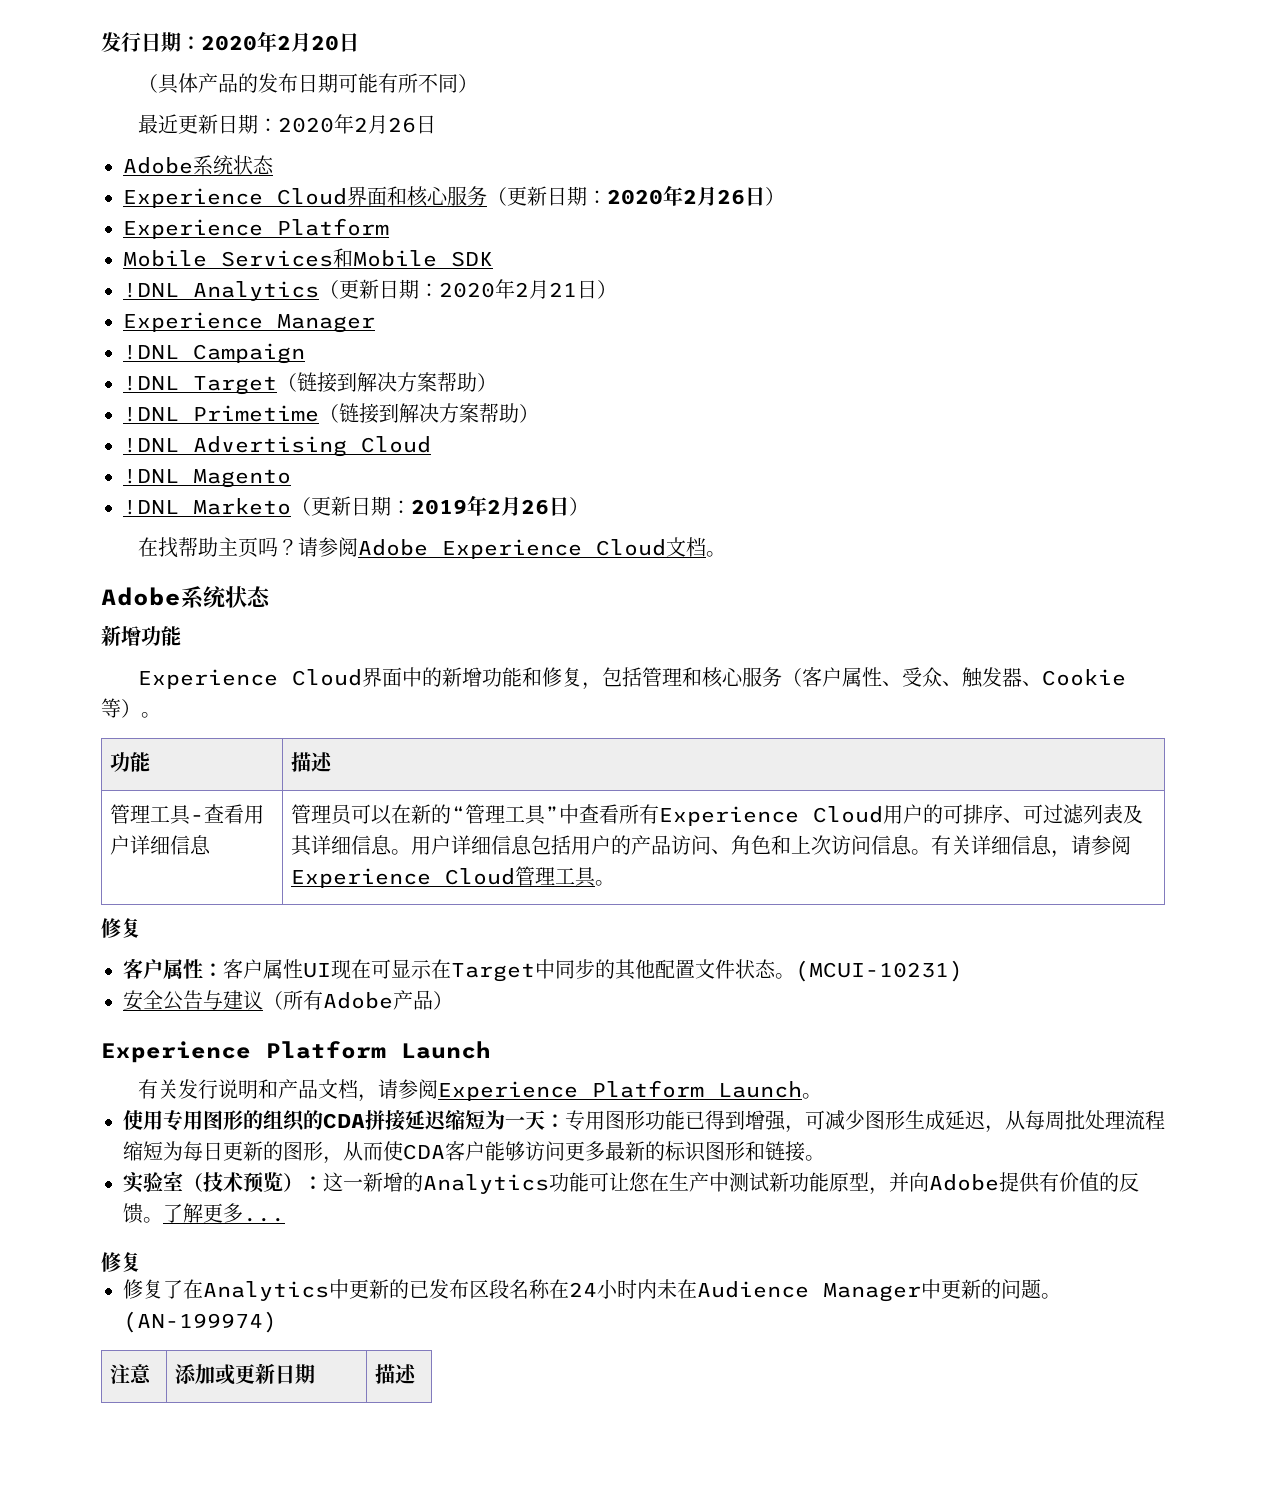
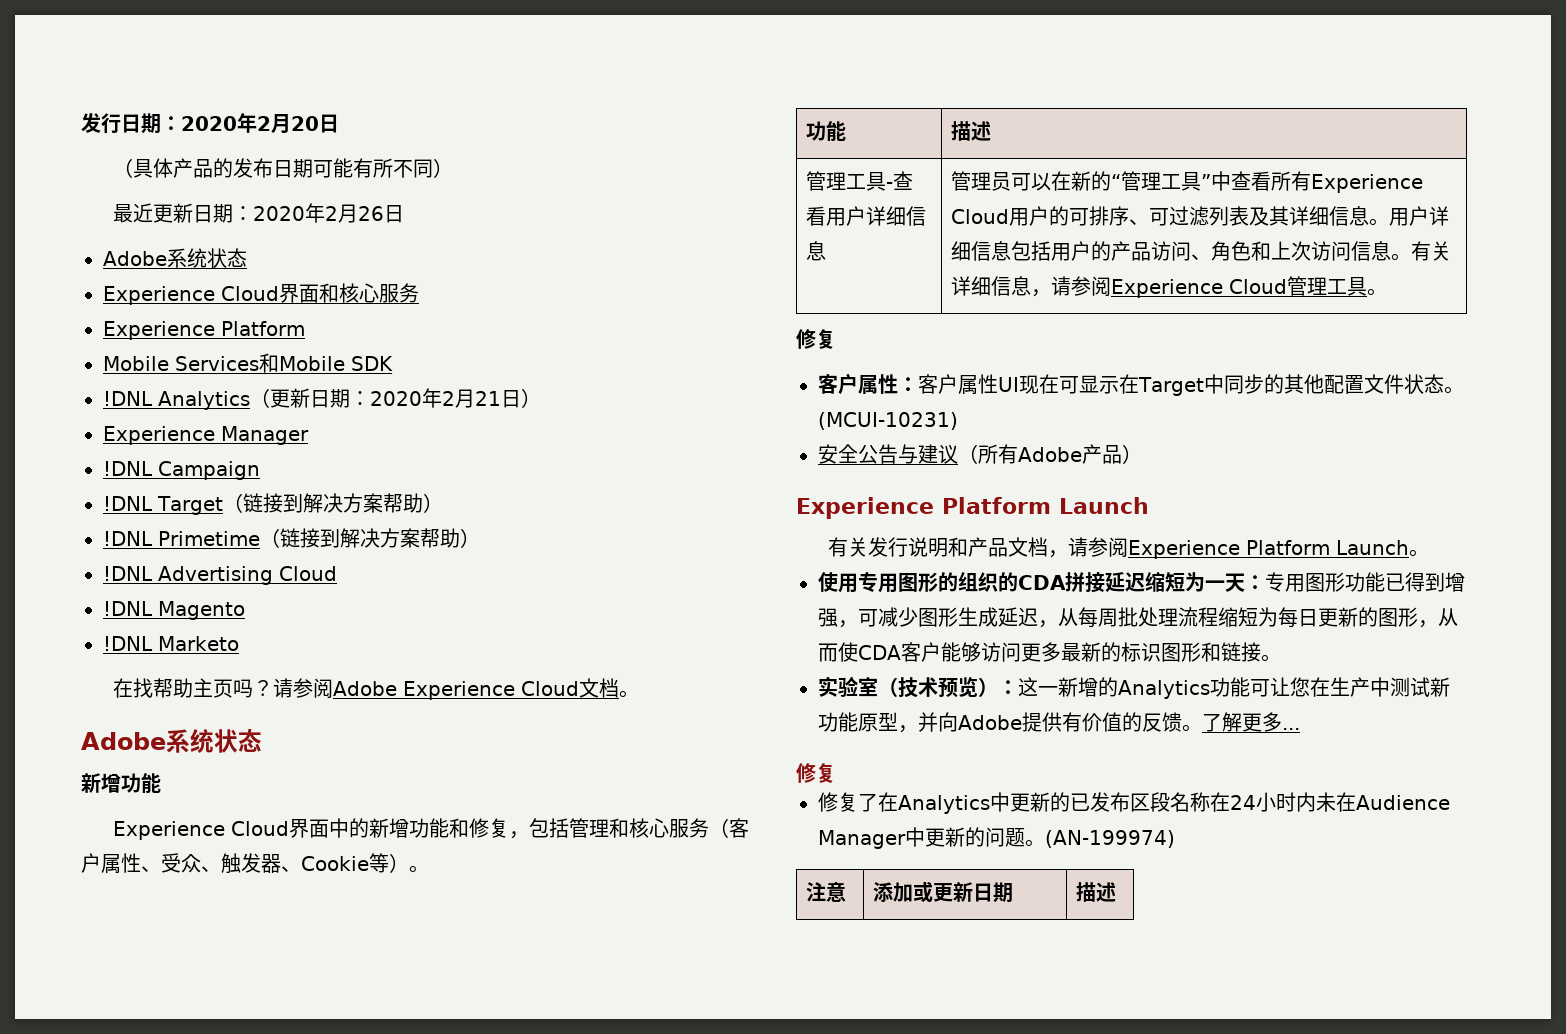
[487,185,785,206] （更新日期：2020年2月26日） -> (419, 293) none
[291,495,589,516] （更新日期：2019年2月26日） -> (239, 643) none

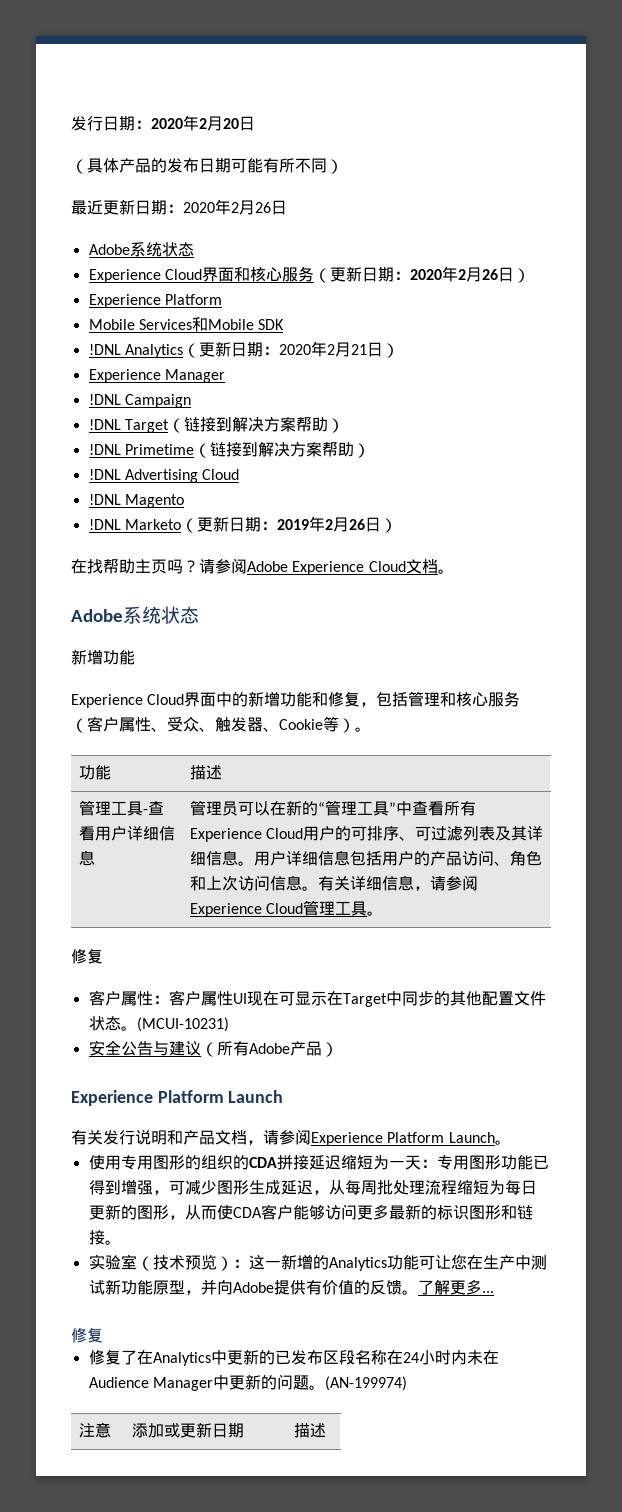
(419, 293) none -> [313,266,530,283] （更新日期：2020年2月26日）
(239, 643) none -> [180,516,397,533] （更新日期：2019年2月26日）

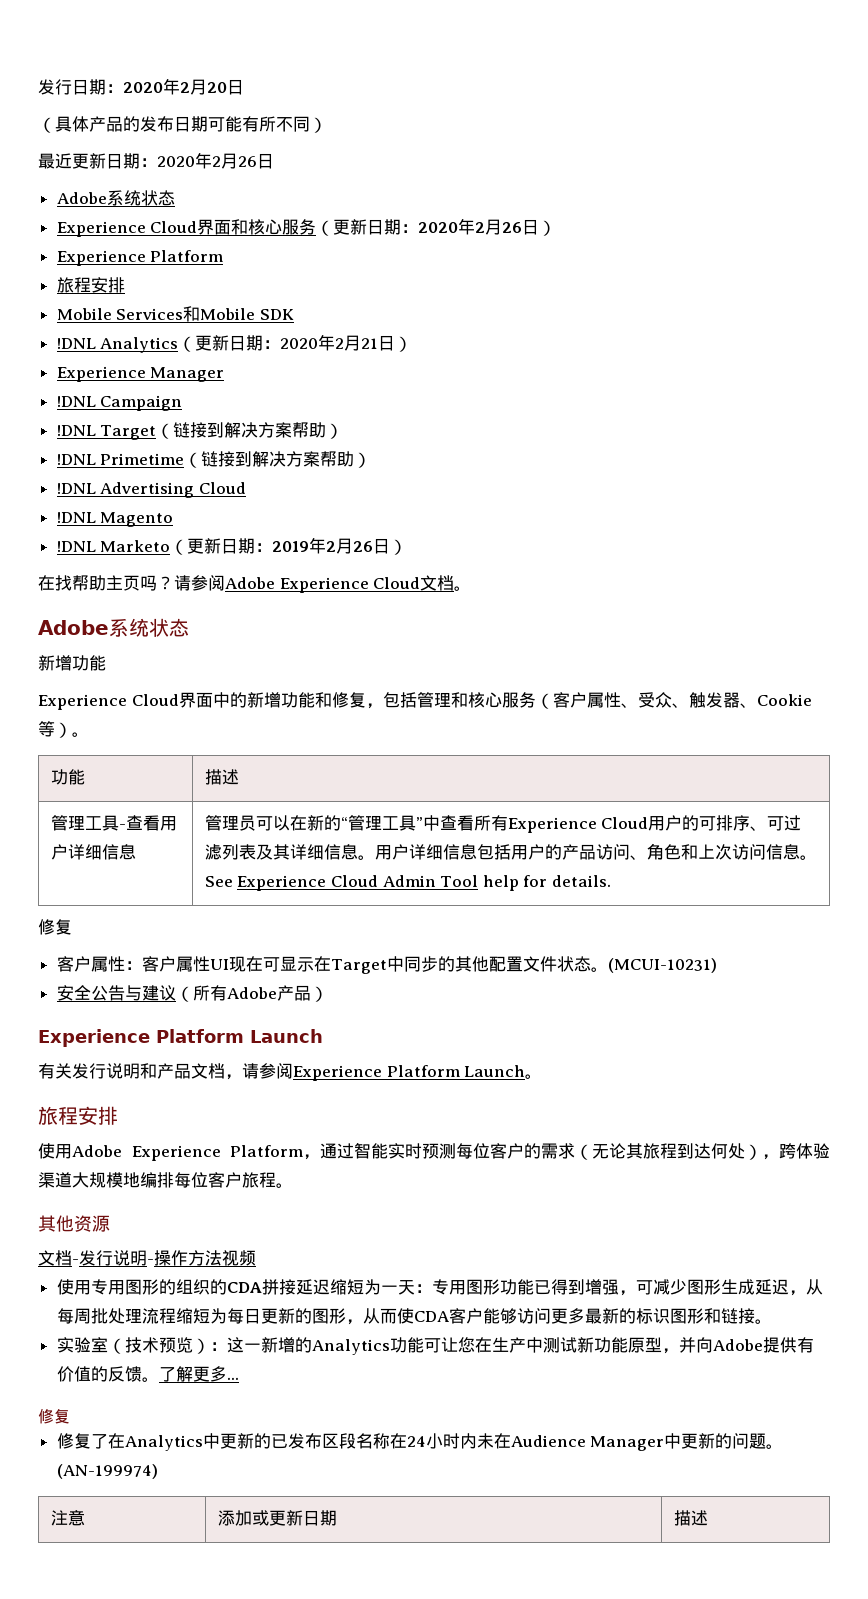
(222, 299) none -> [56,277,125,293] // 旅程安排
[317,875,478,891] [189,900,383,917] 有关详细信息，请参阅Experience Cloud管理工具。 -> [204,875,611,891] See Experience Cloud Admin Tool help for details.
(511, 1142) none -> [38,1106,118,1125] [38,1142,830,1161] [38,1172,293,1188] [38,1215,110,1232] [38,1250,256,1266] // 旅程安排 // 使用Adobe Experience Platform，通过智能实时预测每位客户的需求（无论其旅程到达何处），跨体验渠道大规模地编排每位客户旅程。 // 其他资源 // 文档-发行说明-操作方法视频

